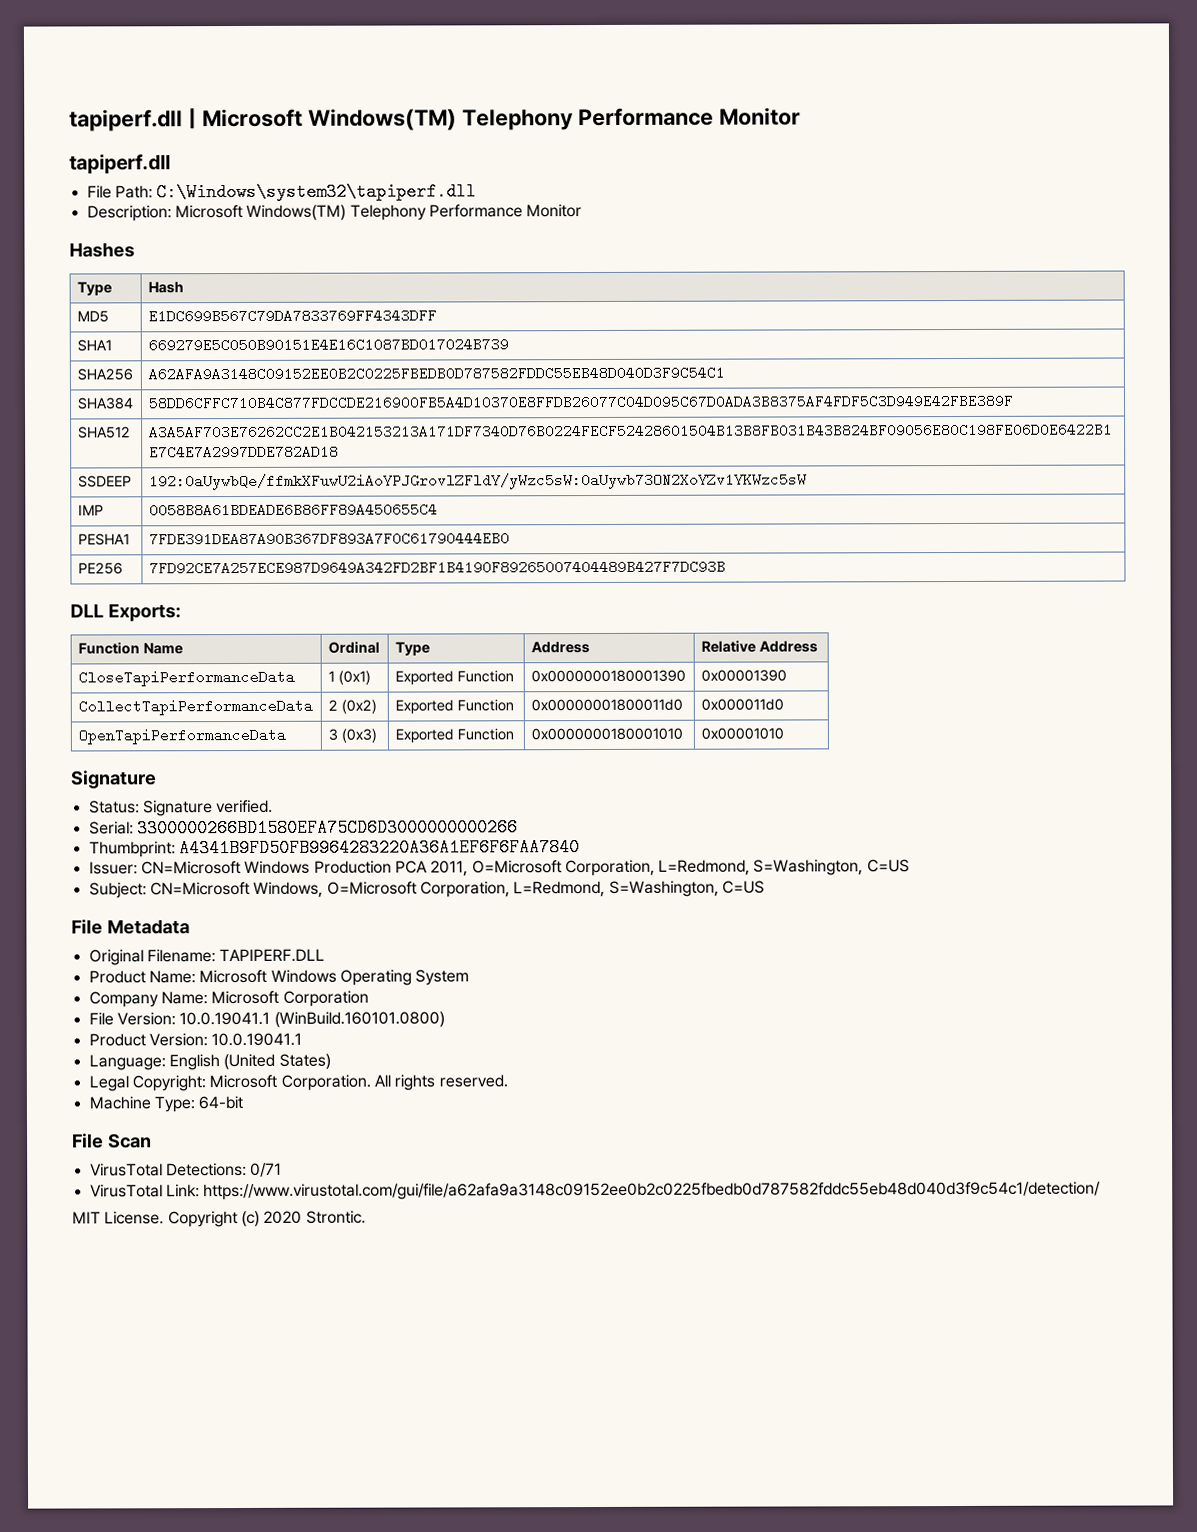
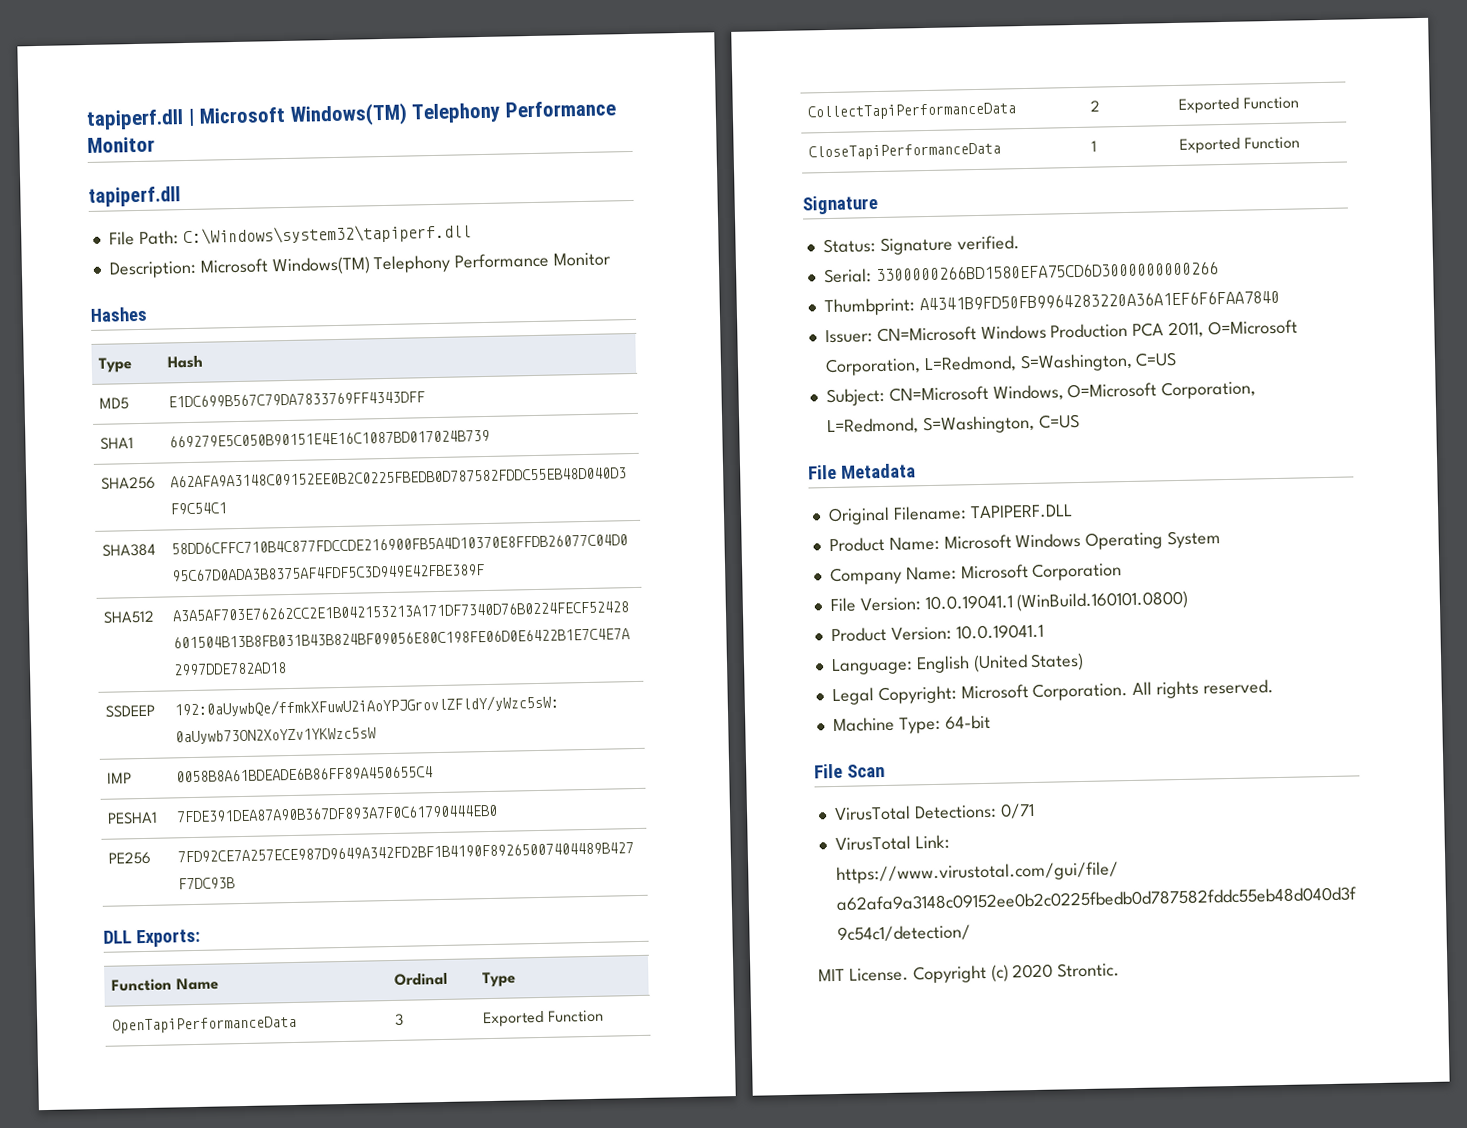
[530,641,590,654] [700,640,818,653] | Address | Relative Address -> [112,1015,298,1034] [395,1013,405,1026] [483,1009,604,1028] [807,102,1017,121] [1090,100,1101,112] [1178,96,1299,114] // OpenTapiPerformanceData | 3 | Exported Function // CollectTapiPerformanceData | 2 | Exported Function
[337,670,371,685] [394,670,514,685] [530,669,686,683] [700,669,787,682] [77,698,313,716] [327,699,377,714] [394,699,514,714] [530,698,683,712] [700,698,784,711] [77,727,286,745] [327,728,377,743] [394,728,514,743] [530,727,683,741] [700,727,784,740] (0x1) | Exported Function | 0x0000000180001390 | 0x00001390 // CollectTapiPerformanceData | 2 (0x2) | Exported Function | 0x00000001800011d0 | 0x000011d0 // OpenTapiPerformanceData | 3 (0x3) | Exported Function | 0x0000000180001010 | 0x00001010 -> [1179,136,1300,154] | Exported Function

